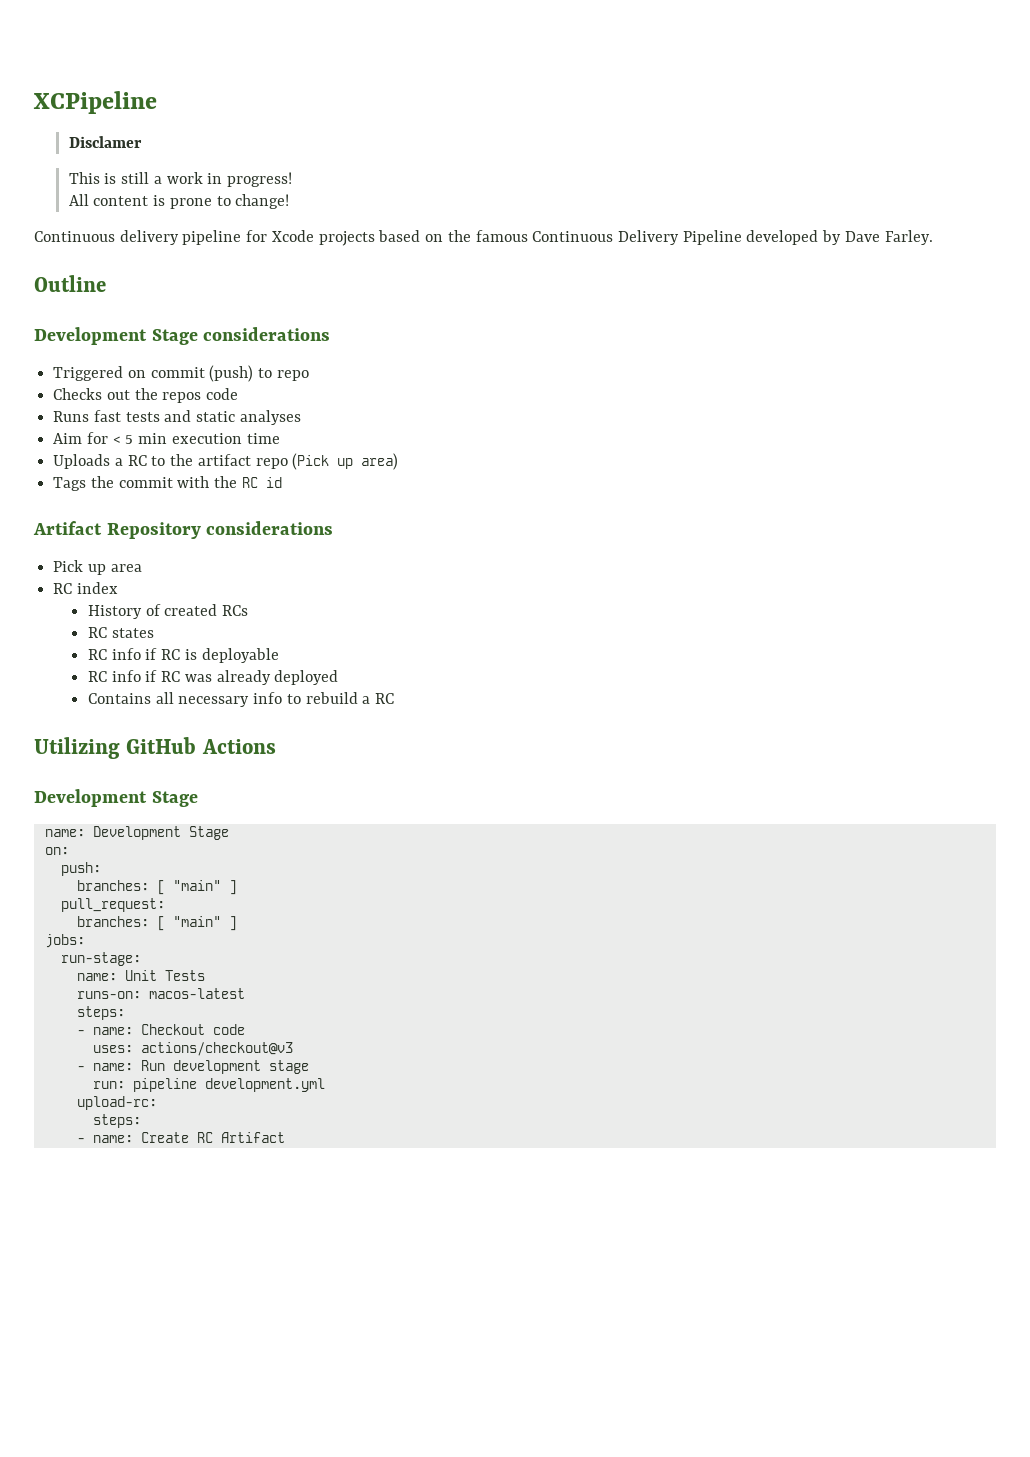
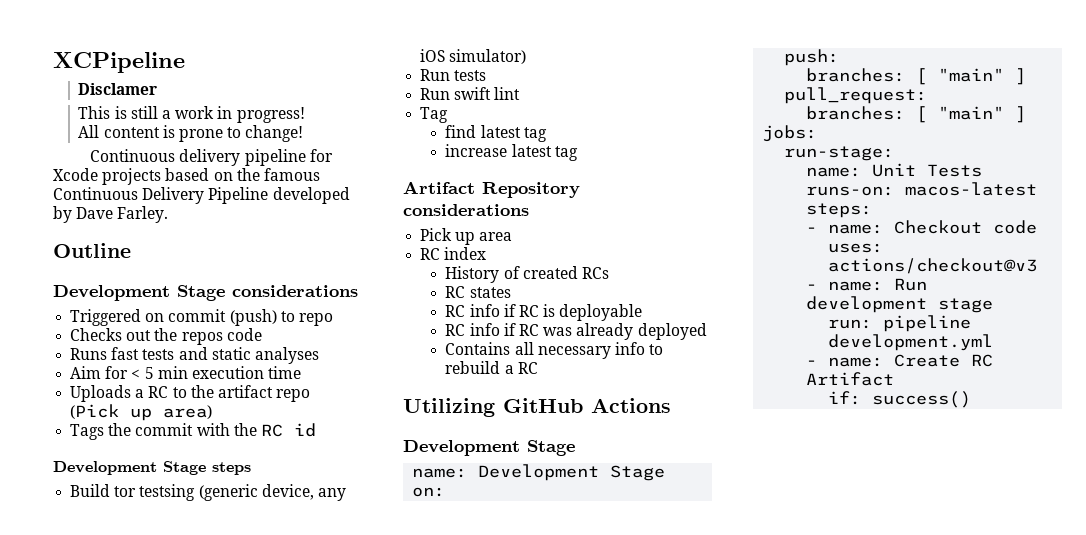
(282, 482) none -> [53,461,251,475] [70,484,346,501] [420,49,527,64] [420,69,487,81] [420,87,521,100] [420,107,449,123] [445,125,547,142] [445,144,578,161] // Development Stage steps // Build tor testsing (generic device, any iOS simulator) // Run tests // Run swift lint // Tag // find latest tag // increase latest tag
[76,1096,157,1110] [92,1114,141,1128] // upload-rc: // steps: -> (994, 342) none
(285, 1137) none -> [828,391,972,408] // if: success()

